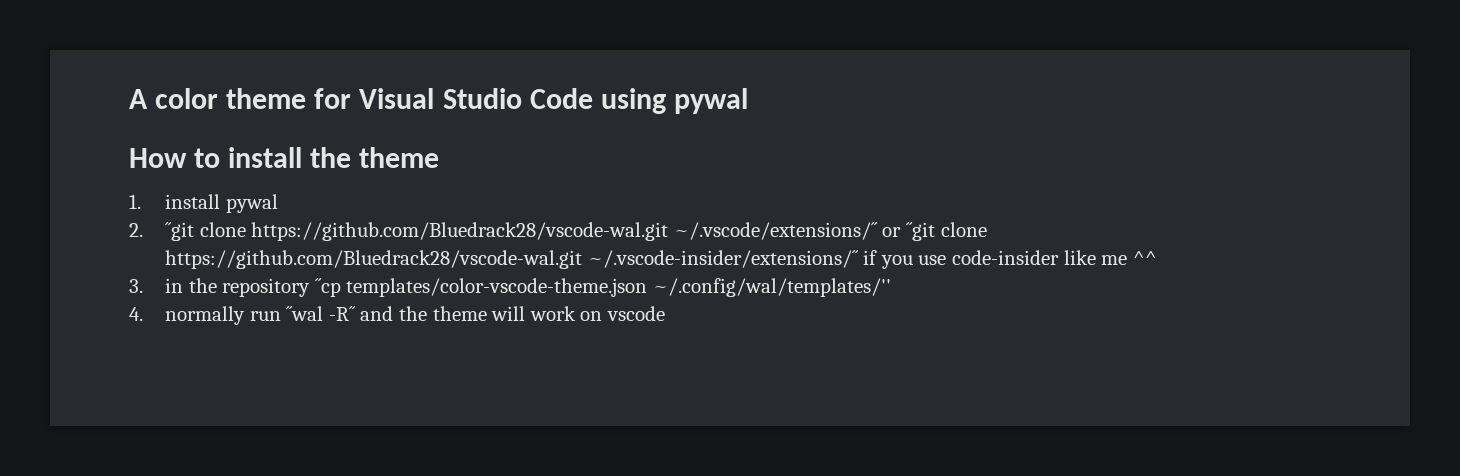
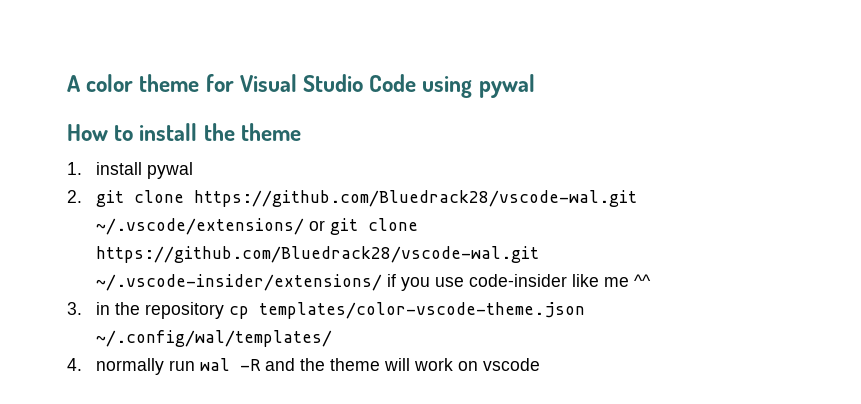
[165,222,987,241] [165,250,859,269] ´´git clone https://github.com/Bluedrack28/vscode-wal.git ~/.vscode/extensions/´´ or ´´git clone https://github.com/Bluedrack28/vscode-wal.git ~/.vscode-insider/extensions/´´ -> [96,190,638,207] [96,218,419,235] [96,246,540,263] [96,274,383,291] git clone https://github.com/Bluedrack28/vscode-wal.git ~/.vscode/extensions/ or git clone https://github.com/Bluedrack28/vscode-wal.git ~/.vscode-insider/extensions/
[314,278,891,297] ´´cp templates/color-vscode-theme.json ~/.config/wal/templates/'' -> [229,302,586,319] [96,330,333,347] cp templates/color-vscode-theme.json ~/.config/wal/templates/
[286,306,356,321] ´´wal -R´´ -> [200,358,262,371] wal -R

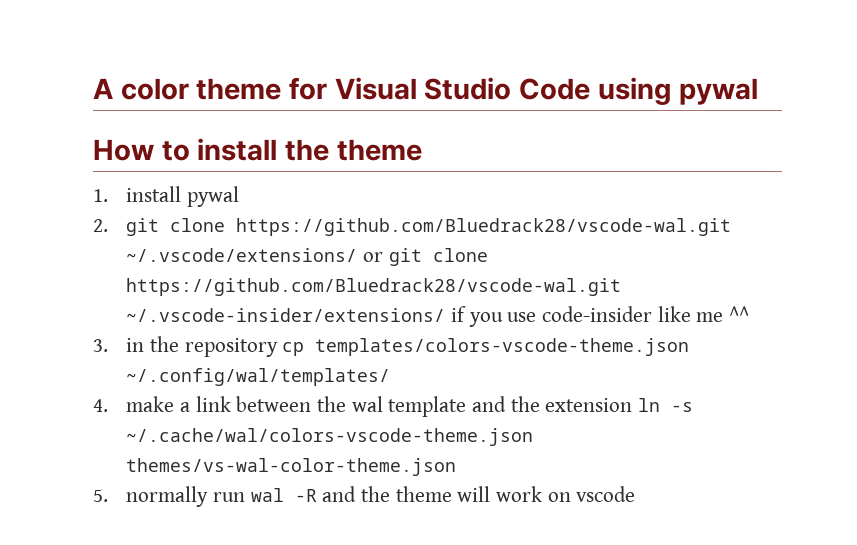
[259,302,586,319] templates/color-vscode-theme.json -> [315,338,690,356] templates/colors-vscode-theme.json
(82, 364) none -> [126,396,693,417] [126,428,534,446] [126,458,457,476] [93,489,108,502] make a link between the wal template and the extension ln -s ~/.cache/wal/colors-vscode-theme.json themes/vs-wal-color-theme.json // 5.

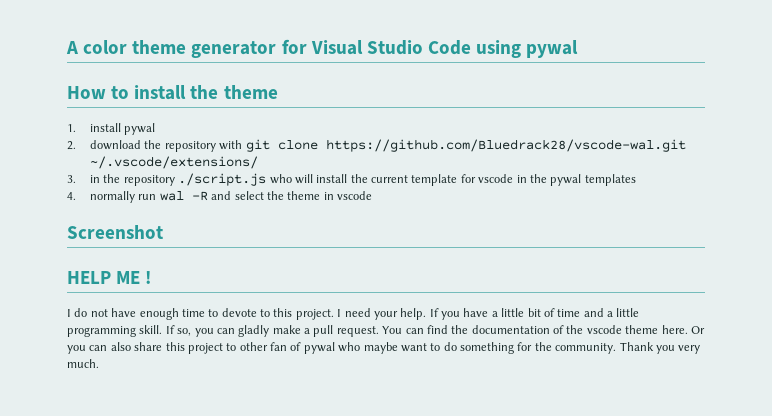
(282, 89) none -> [191,41,277,58] generator
(108, 225) none -> [90,140,243,152] download the repository with
[362,248,488,266] [126,278,622,296] [126,306,749,327] [93,336,690,357] [126,368,391,386] [93,396,693,417] [126,428,534,446] [126,458,457,476] [93,489,108,502] or git clone https://github.com/Bluedrack28/vscode-wal.git ~/.vscode-insider/extensions/ if you use code-insider like me ^^ // 3. in the repository cp templates/colors-vscode-theme.json ~/.config/wal/templates/ // 4. make a link between the wal template and the extension ln -s ~/.cache/wal/colors-vscode-theme.json themes/vs-wal-color-theme.json // 5. -> [67,173,636,186] [67,192,76,200] // 3. in the repository ./script.js who will install the current template for vscode in the pywal templates // 4.
[360,486,636,502] the theme will work on vscode -> [234,191,373,200] [67,225,163,239] [67,271,152,284] [67,308,640,320] [67,325,705,337] [67,342,701,354] [67,359,99,368] select the theme in vscode // Screenshot // HELP ME ! // I do not have enough time to devote to this project. I need your help. If you have a little bit of time and a little programming skill. If so, you can gladly make a pull request. You can find the documentation of the vscode theme here. Or you can also share this project to other fan of pywal who maybe want to do something for the community. Thank you very much.

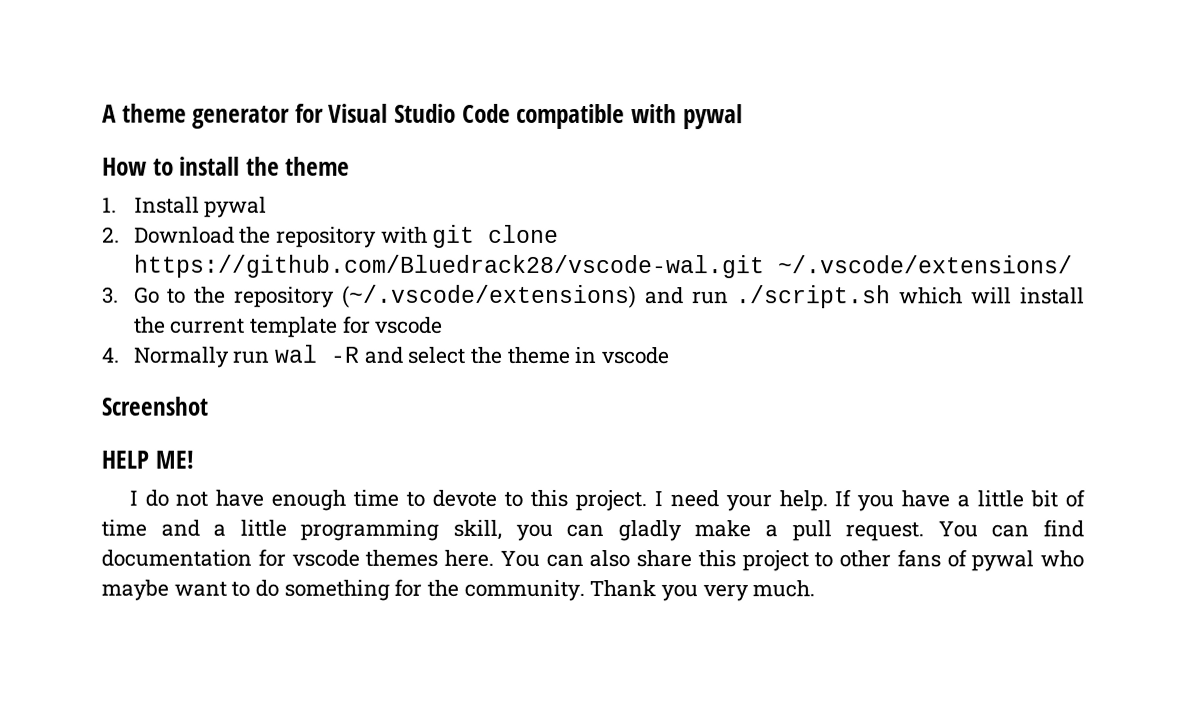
[83,40,128,54] color -> (117, 113) none
[476,40,522,58] using -> [516,103,677,130] compatible with
[90,123,122,132] install -> [133,196,200,214] Install
[90,140,142,150] download -> [133,226,235,244] Download
[90,173,292,186] in the repository ./script.js who -> [133,284,964,309] Go to the repository (~/.vscode/extensions) and run ./script.sh which
[516,174,636,186] in the pywal templates -> (444, 325) none
[90,191,136,203] normally -> [132,346,230,368] Normally
[116,271,152,284] ME ! -> [154,450,194,469] ME!
[139,325,192,336] skill. If so, -> [453,519,502,540] skill,
[451,325,705,334] [67,345,86,354] the documentation of the vscode theme here. Or you -> [101,548,540,567] documentation for vscode themes here. You
[270,342,287,351] fan -> [896,549,941,568] fans

